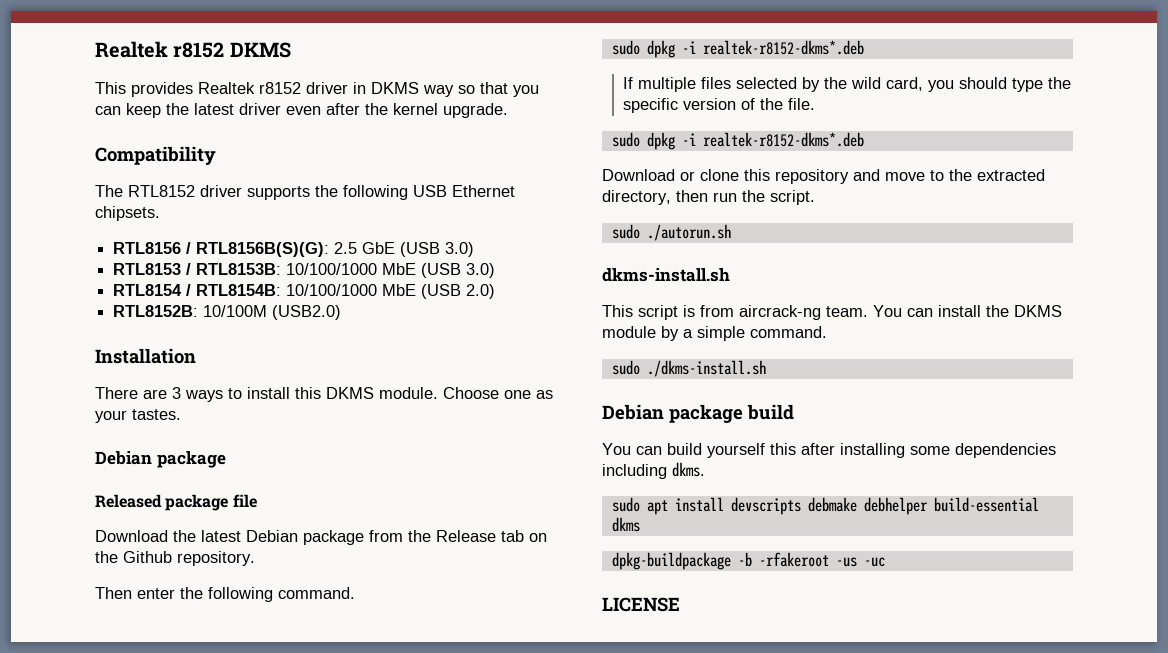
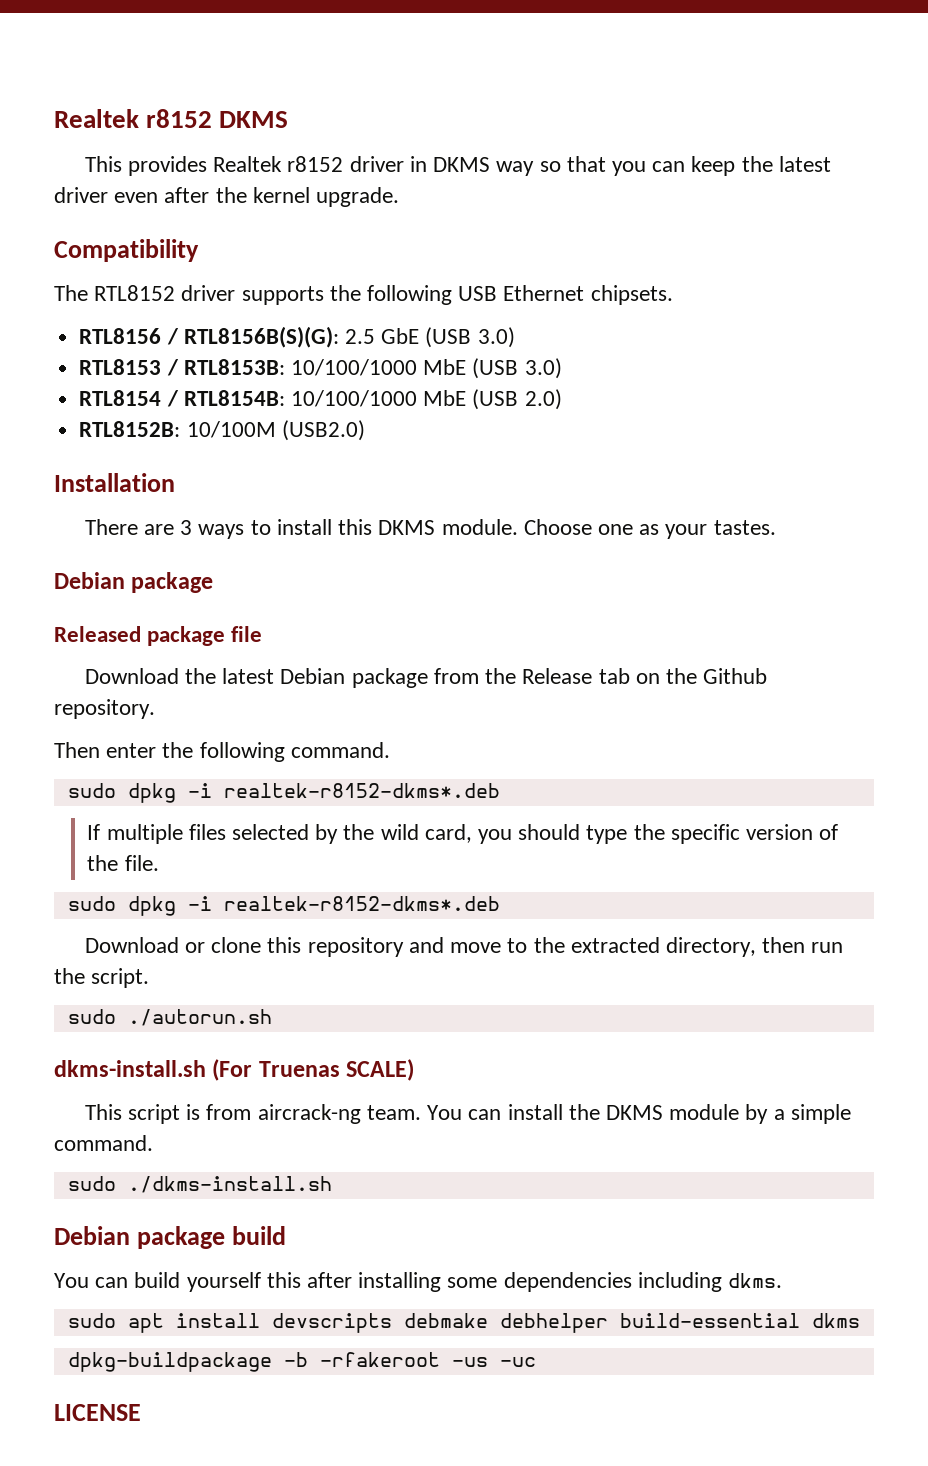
(730, 275) none -> [212,1059,415,1081] (For Truenas SCALE)

